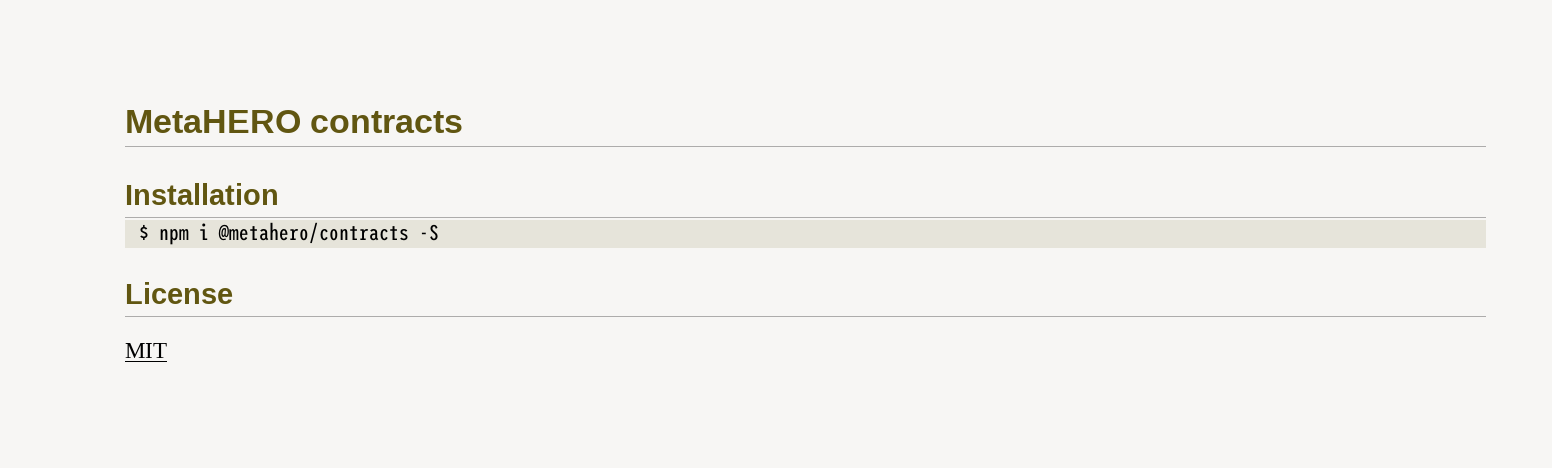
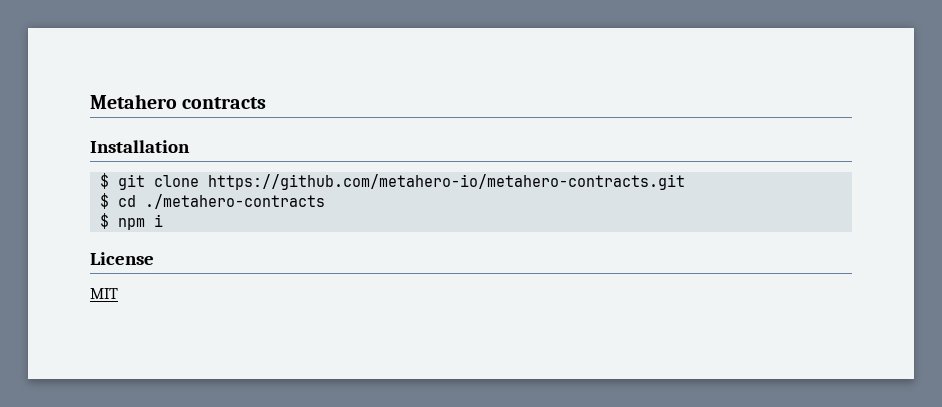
[125,110,301,133] MetaHERO -> [90,94,177,109] Metahero
(279, 194) none -> [99,173,685,190] [99,193,325,209] // $ git clone https://github.com/metahero-io/metahero-contracts.git // $ cd ./metahero-contracts
[217,222,439,244] @metahero/contracts -S -> (163, 220) none

